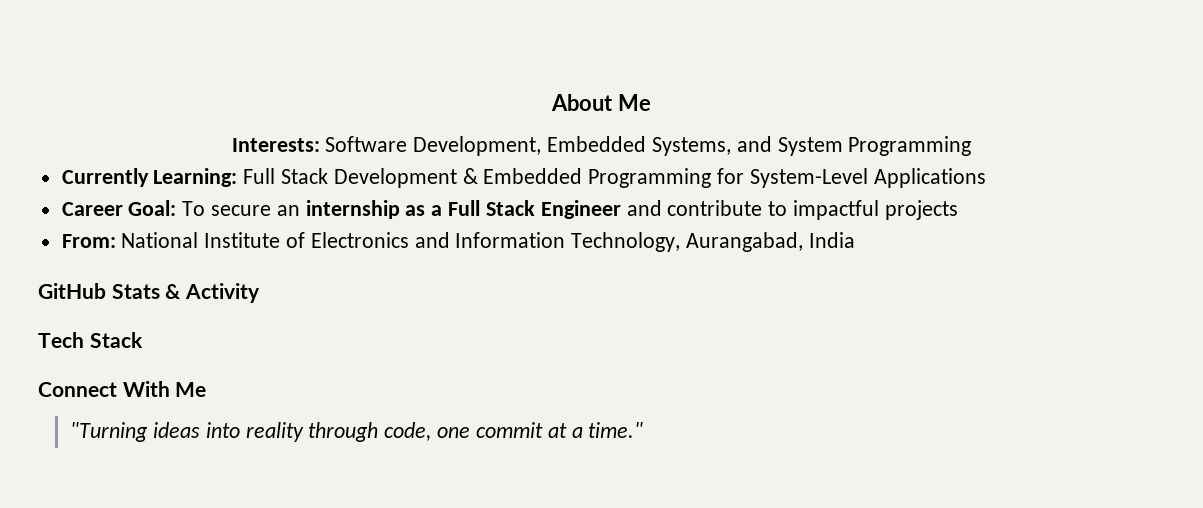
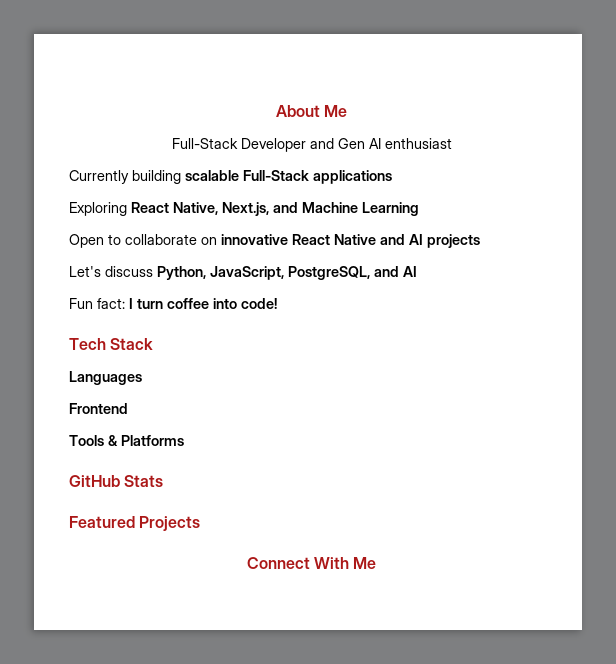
[231,136,972,156] [61,168,986,188] [61,200,958,220] [61,232,855,252] [38,283,260,303] [38,332,143,348] [38,381,207,397] [70,422,644,442] Interests: Software Development, Embedded Systems, and System Programming // Currently Learning: Full Stack Development & Embedded Programming for System-Level Applications // Career Goal: To secure an internship as a Full Stack Engineer and contribute to impactful projects // From: National Institute of Electronics and Information Technology, Aurangabad, India // GitHub Stats & Activity // Tech Stack // Connect With Me // "Turning ideas into reality through code, one commit at a time." -> [171,138,452,152] [69,170,392,184] [69,202,419,216] [69,234,480,248] [69,266,417,280] [69,298,277,309] [69,338,154,350] [69,371,142,385] [69,403,128,414] [69,435,184,446] [69,475,164,487] [69,516,201,531] [246,557,377,569] Full-Stack Developer and Gen AI enthusiast // Currently building scalable Full-Stack applications // Exploring React Native, Next.js, and Machine Learning // Open to collaborate on innovative React Native and AI projects // Let's discuss Python, JavaScript, PostgreSQL, and AI // Fun fact: I turn coffee into code! // Tech Stack // Languages // Frontend // Tools & Platforms // GitHub Stats // Featured Projects // Connect With Me

